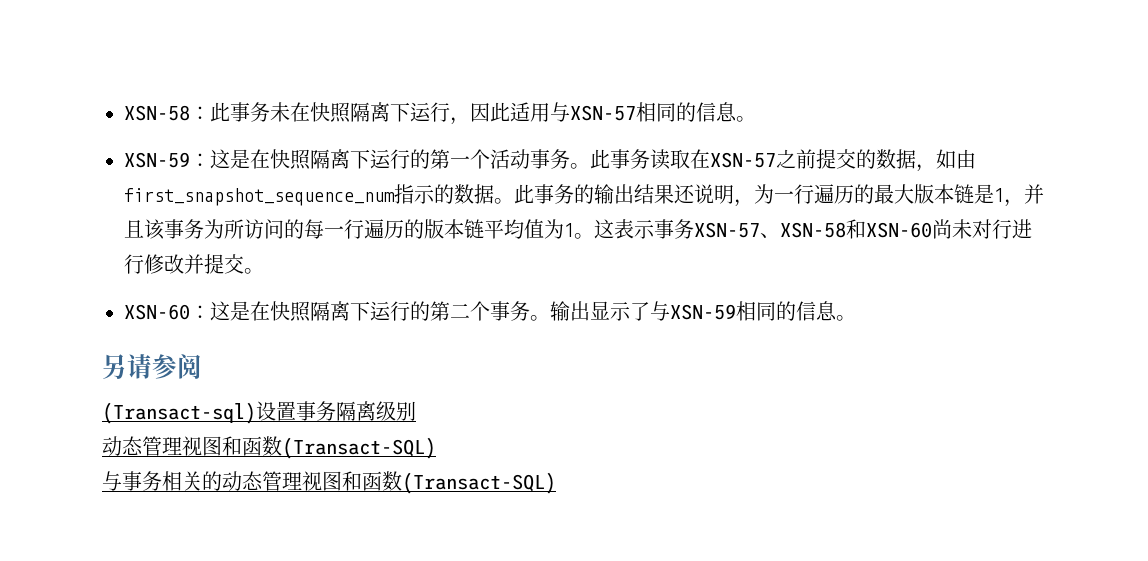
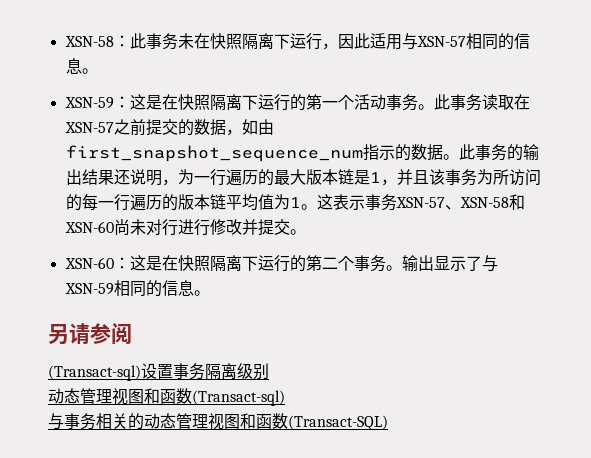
[282,437,436,459] (Transact-SQL) -> [192,390,285,406] (Transact-sql)

